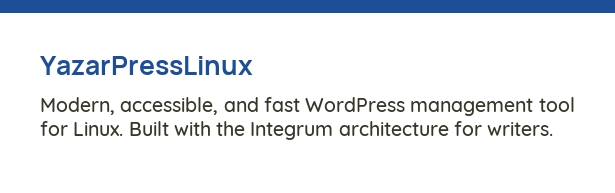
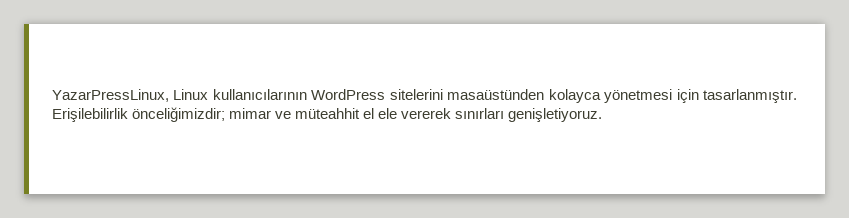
[40,56,253,75] [40,97,575,116] [40,121,554,140] YazarPressLinux // Modern, accessible, and fast WordPress management tool for Linux. Built with the Integrum architecture for writers. -> [52,89,798,103] [52,107,603,122] YazarPressLinux, Linux kullanıcılarının WordPress sitelerini masaüstünden kolayca yönetmesi için tasarlanmıştır. Erişilebilirlik önceliğimizdir; mimar ve müteahhit el ele vererek sınırları genişletiyoruz.

